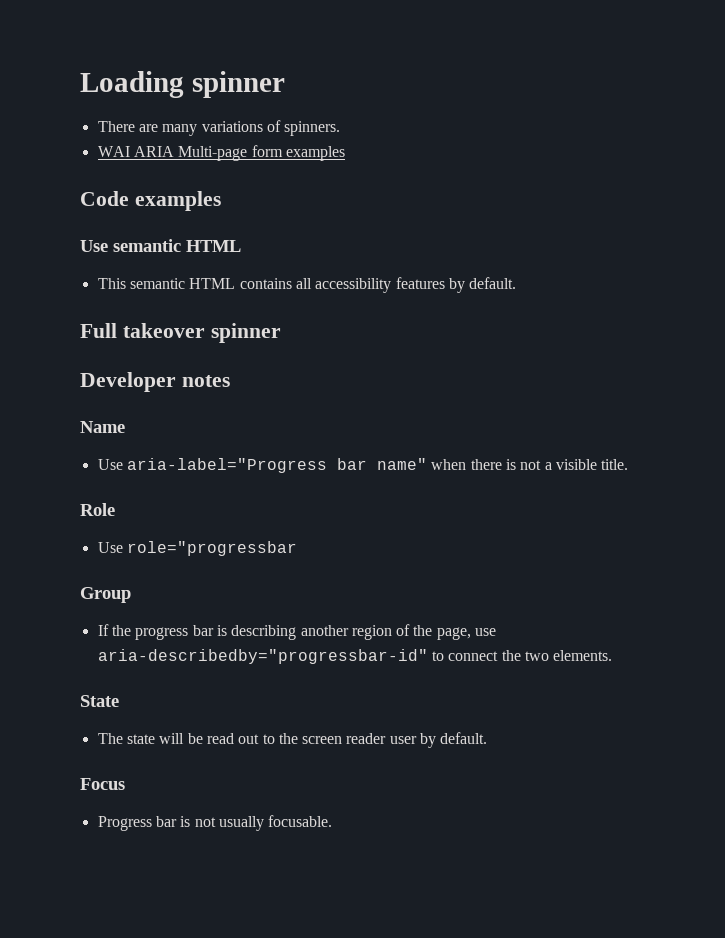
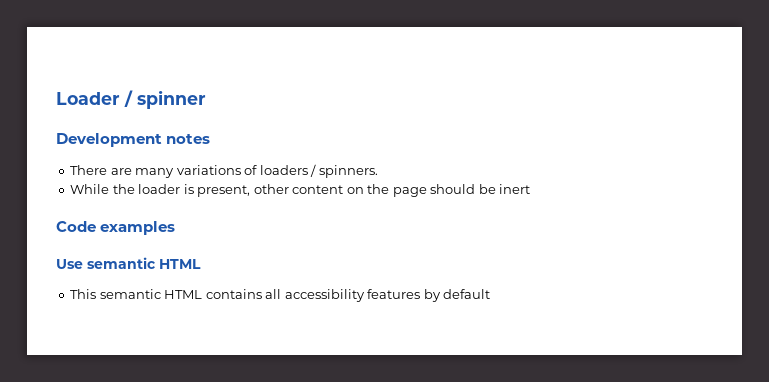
[80,71,285,98] Loading spinner -> [56,90,206,109] [56,133,211,147] Loader / spinner // Development notes
(281, 126) none -> [259,164,317,177] loaders /
[97,145,345,161] WAI ARIA Multi-page form examples -> [70,184,531,197] While the loader is present, other content on the page should be inert
[469,277,517,289] [80,323,281,343] [80,372,230,392] [80,421,125,433] [97,458,629,473] [80,503,115,516] [97,541,297,556] [80,587,131,603] [97,624,497,640] [97,649,613,664] [80,695,119,707] [97,732,488,748] [80,778,125,790] [97,815,333,831] default. // Full takeover spinner // Developer notes // Name // Use aria-label="Progress bar name" when there is not a visible title. // Role // Use role="progressbar // Group // If the progress bar is describing another region of the page, use aria-describedby="progressbar-id" to connect the two elements. // State // The state will be read out to the screen reader user by default. // Focus // Progress bar is not usually focusable. -> [443,289,491,299] default

